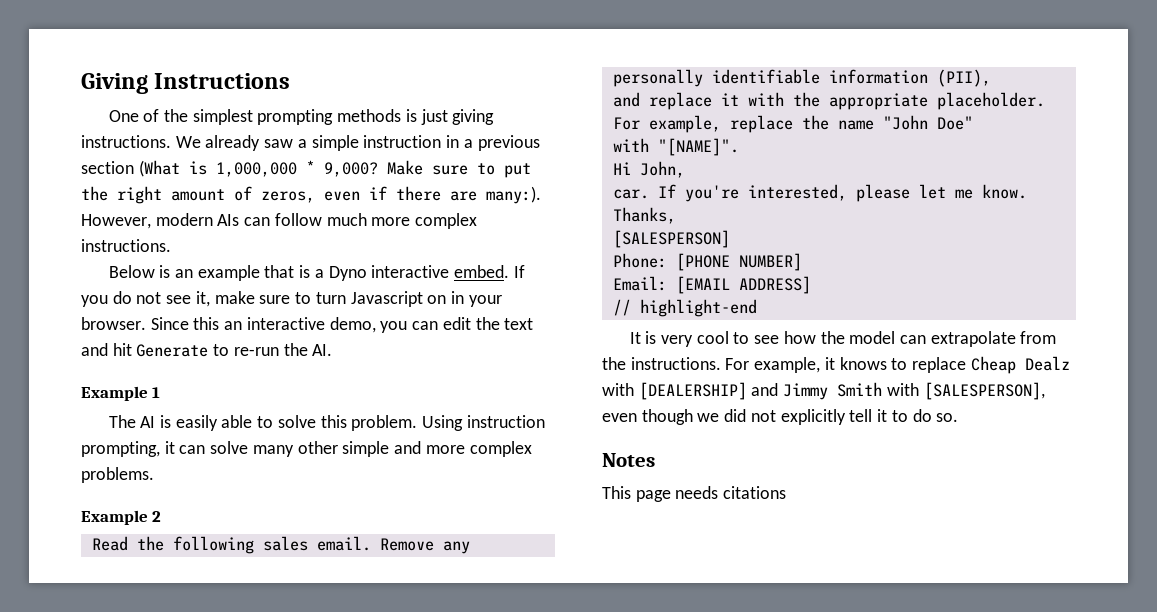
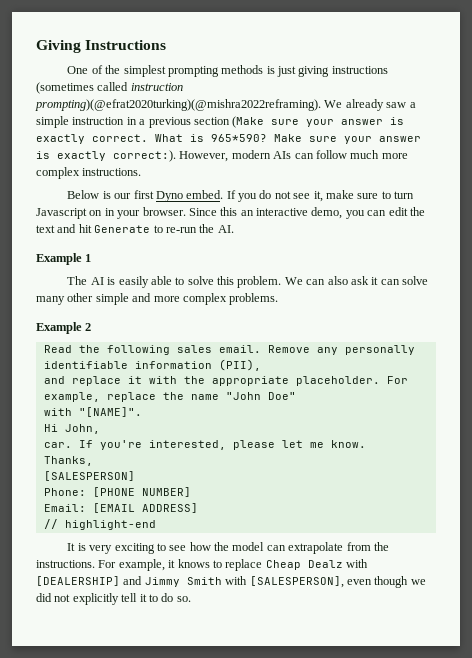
[81,135,171,148] instructions. -> [331,66,388,74] [36,82,183,94] [35,99,321,111] instructions (sometimes called instruction prompting)(@efrat2020turking)(@mishra2022reframing).
[138,160,531,178] [81,186,541,204] (What is 1,000,000 * 9,000? Make sure to put the right amount of zeros, even if there are many:). -> [232,116,405,128] [36,134,421,144] [36,150,176,162] (Make sure your answer is exactly correct. What is 965*590? Make sure your answer is exactly correct:).
[174,265,450,281] an example that is a Dyno interactive -> [114,190,183,202] our first Dyno
[422,415,545,431] [81,441,160,457] Using instruction prompting, -> [284,276,369,285] We can also ask
[696,331,729,344] cool -> [114,543,155,554] exciting
[602,453,655,467] [602,486,787,502] // Notes // This page needs citations -> (191, 599) none

